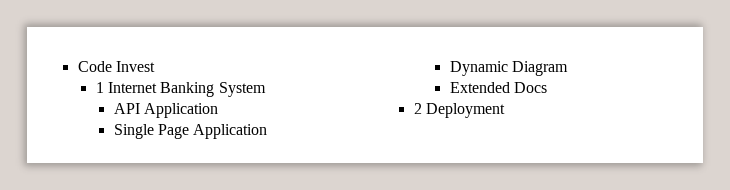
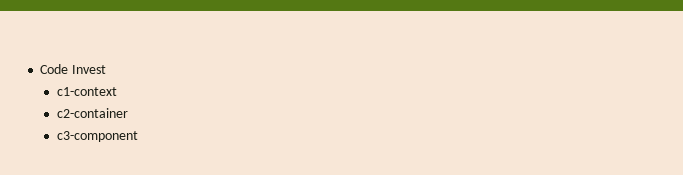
[95,82,266,97] [113,103,218,118] [113,124,268,139] [449,61,569,76] [449,82,548,93] [413,103,505,118] 1 Internet Banking System // API Application // Single Page Application // Dynamic Diagram // Extended Docs // 2 Deployment -> [56,87,117,96] [56,108,128,118] [56,131,138,142] c1-context // c2-container // c3-component

